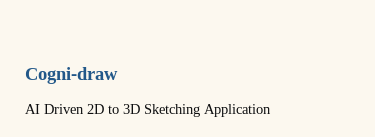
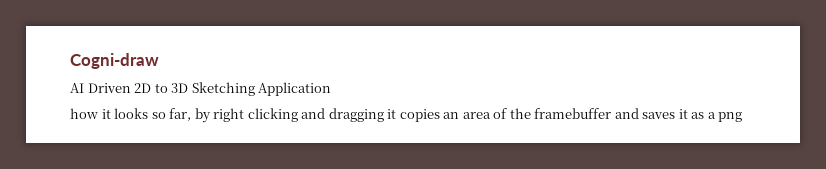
(271, 110) none -> [70,108,743,123] // how it looks so far, by right clicking and dragging it copies an area of the framebuffer and saves it as a png

